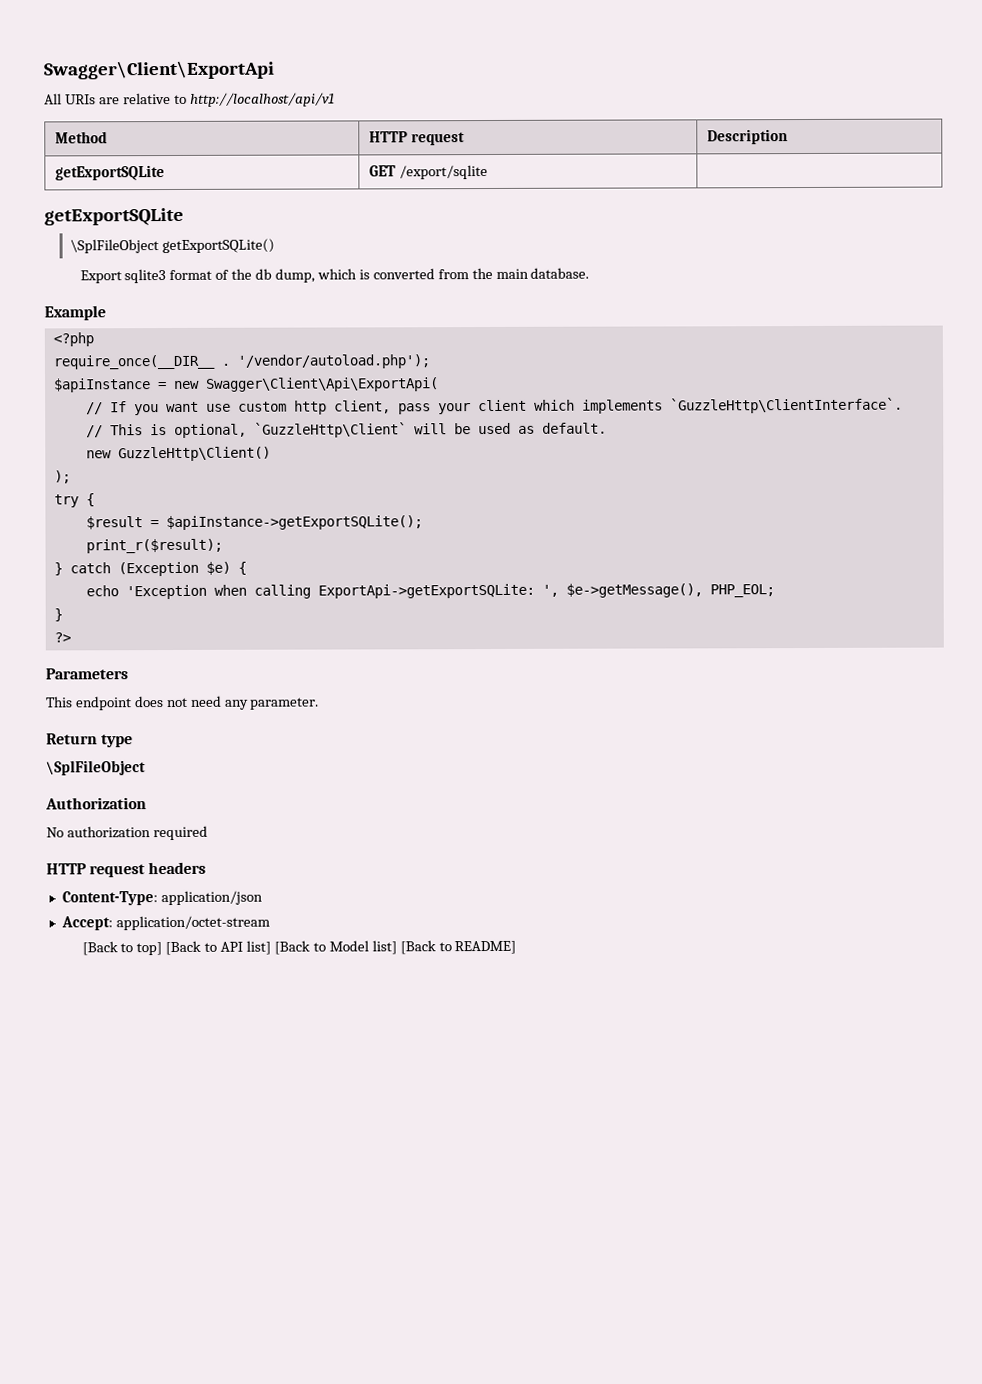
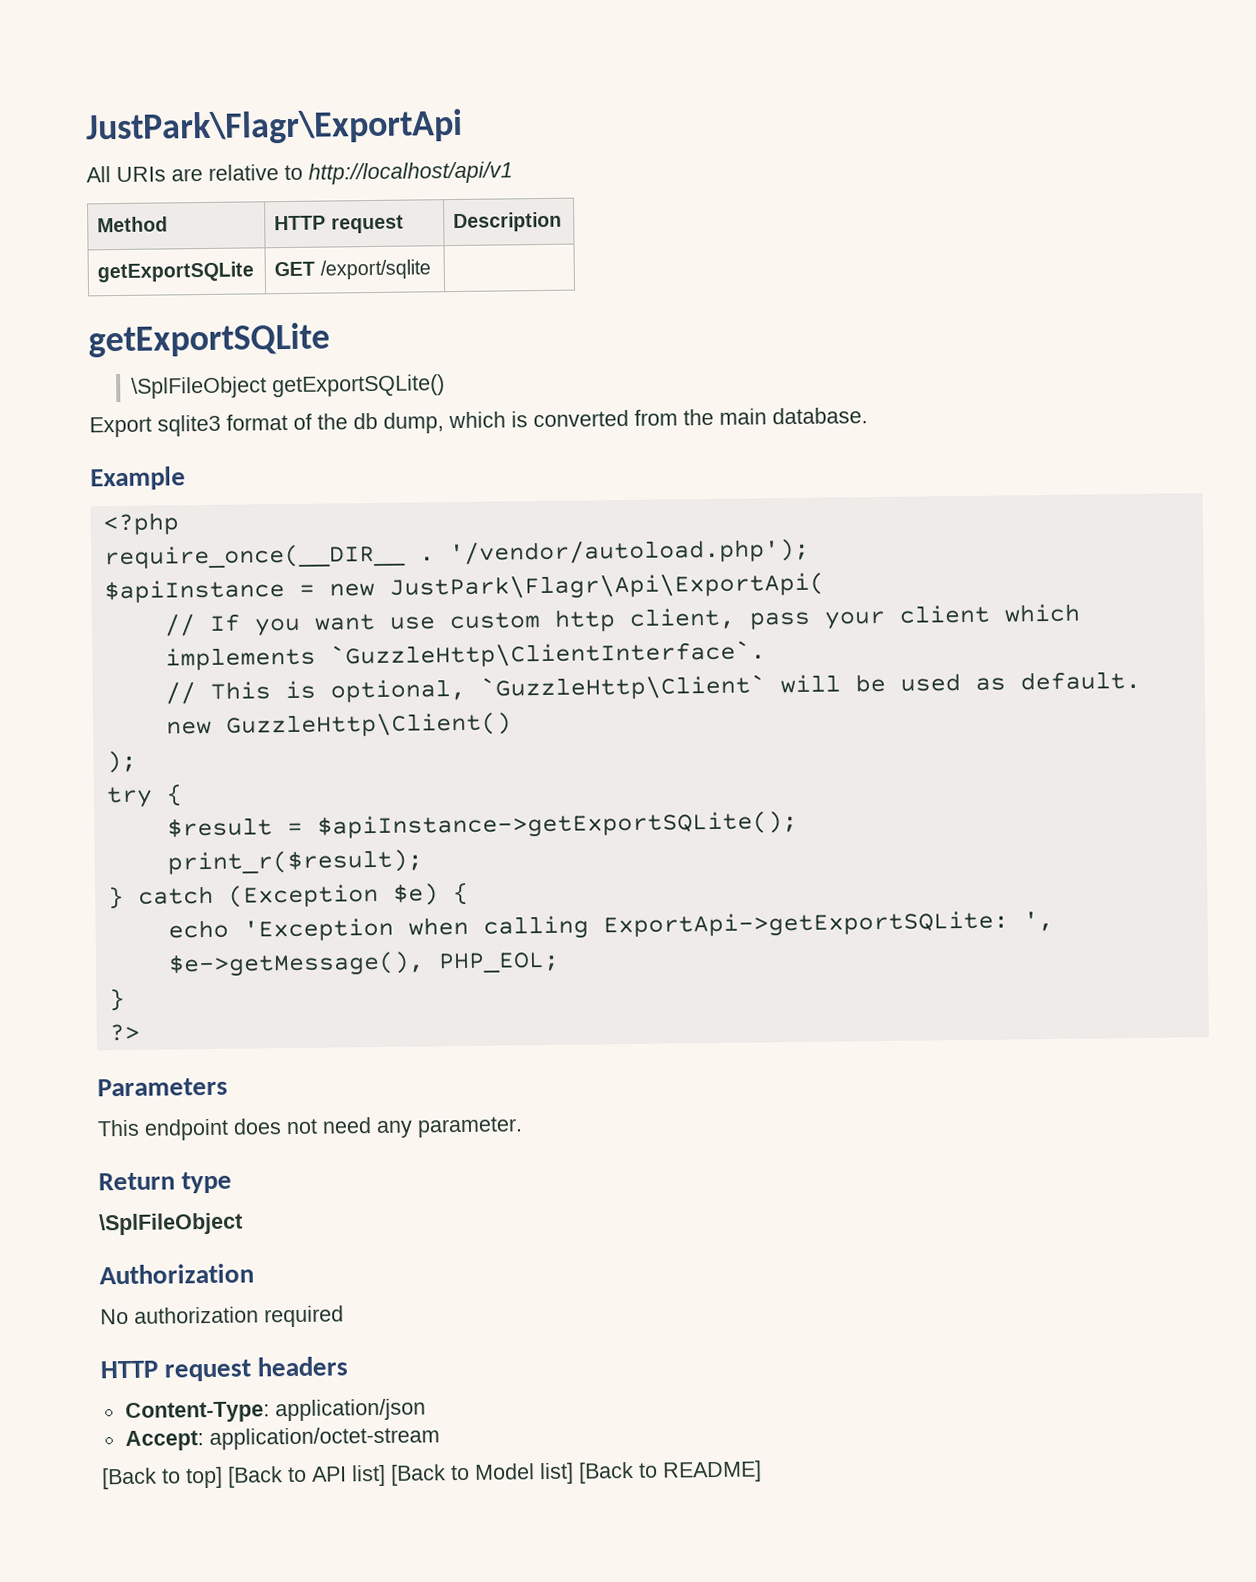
[44,60,275,80] Swagger\Client\ExportApi -> [85,108,463,146] JustPark\Flagr\ExportApi
[205,377,439,392] Swagger\Client\Api\ExportApi( -> [388,571,825,601] JustPark\Flagr\Api\ExportApi(

